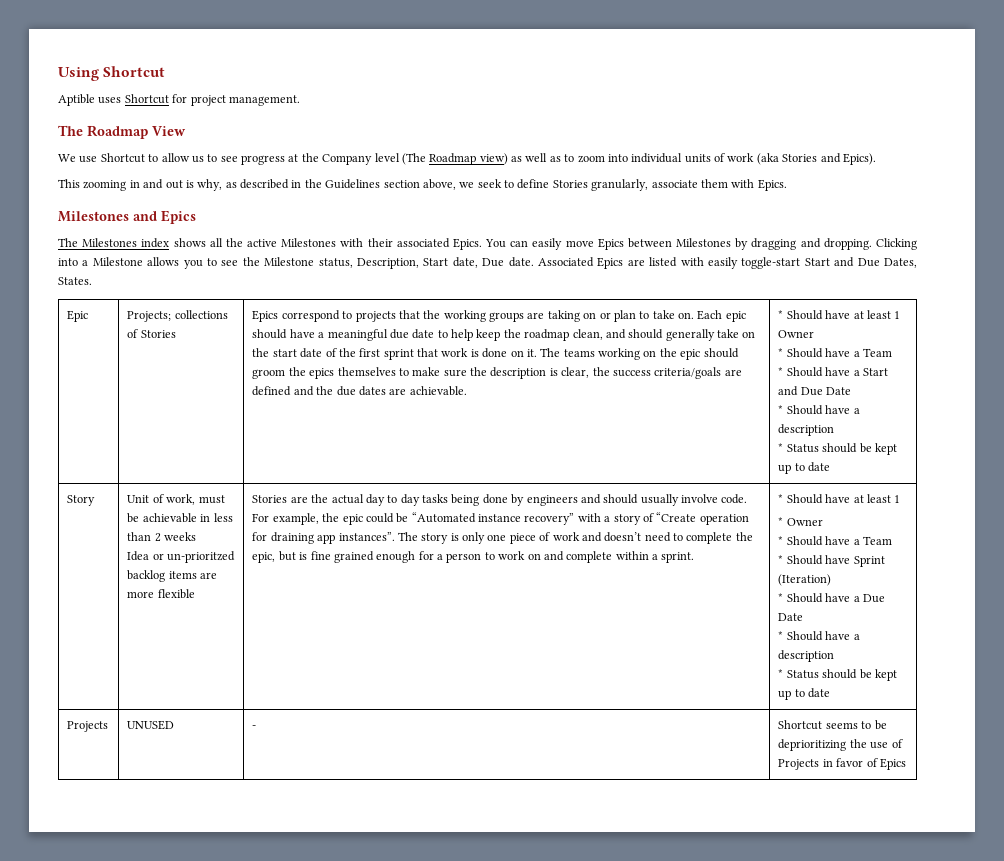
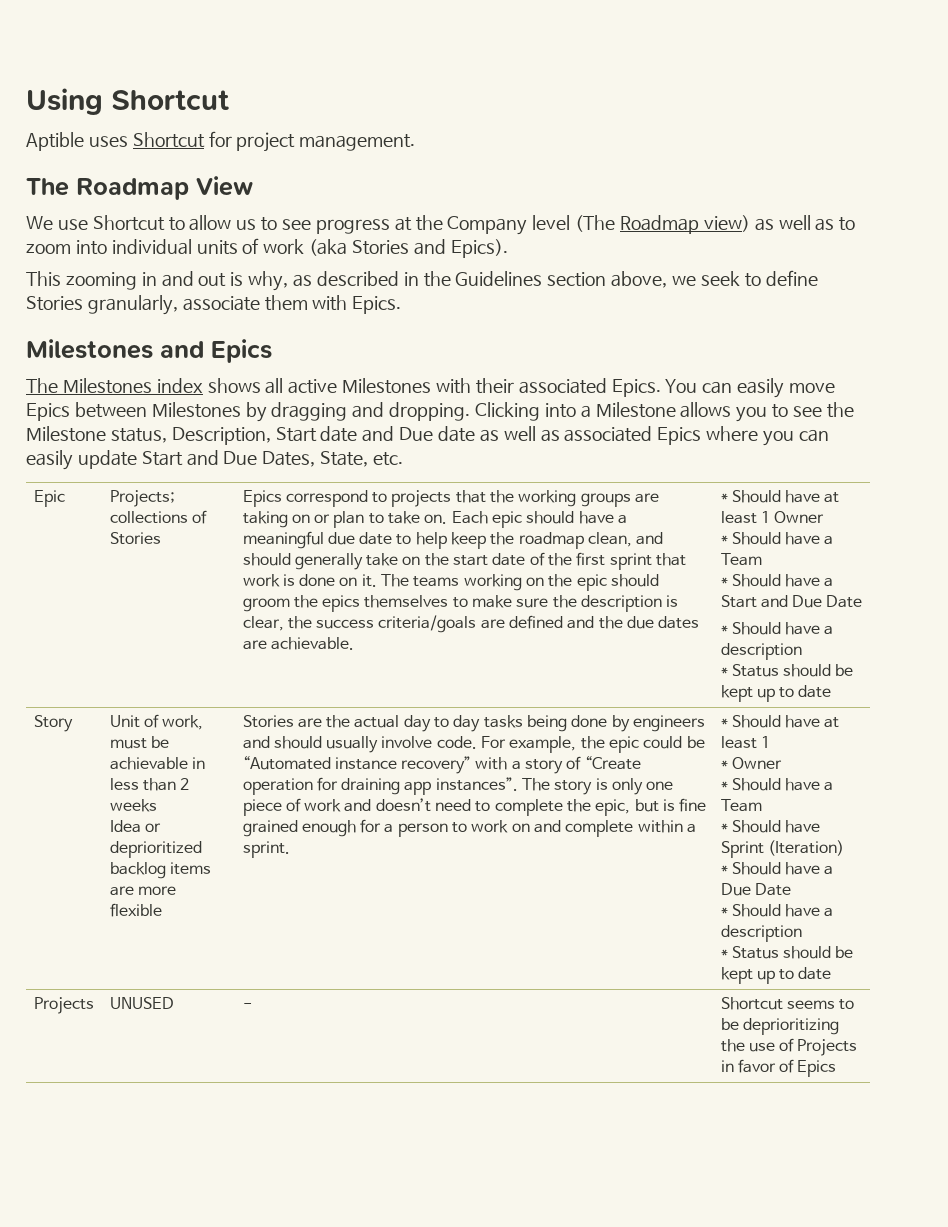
[225,238,243,247] the -> (284, 386) none
[452,257,801,269] date, Due date. Associated Epics are listed with easily toggle-start -> [320,426,829,446] [26,450,137,470] date and Due date as well as associated Epics where you can easily update
[58,277,92,285] States. -> [320,451,403,467] State, etc.
[167,551,236,563] un-prioritzed -> [109,841,202,858] deprioritized

